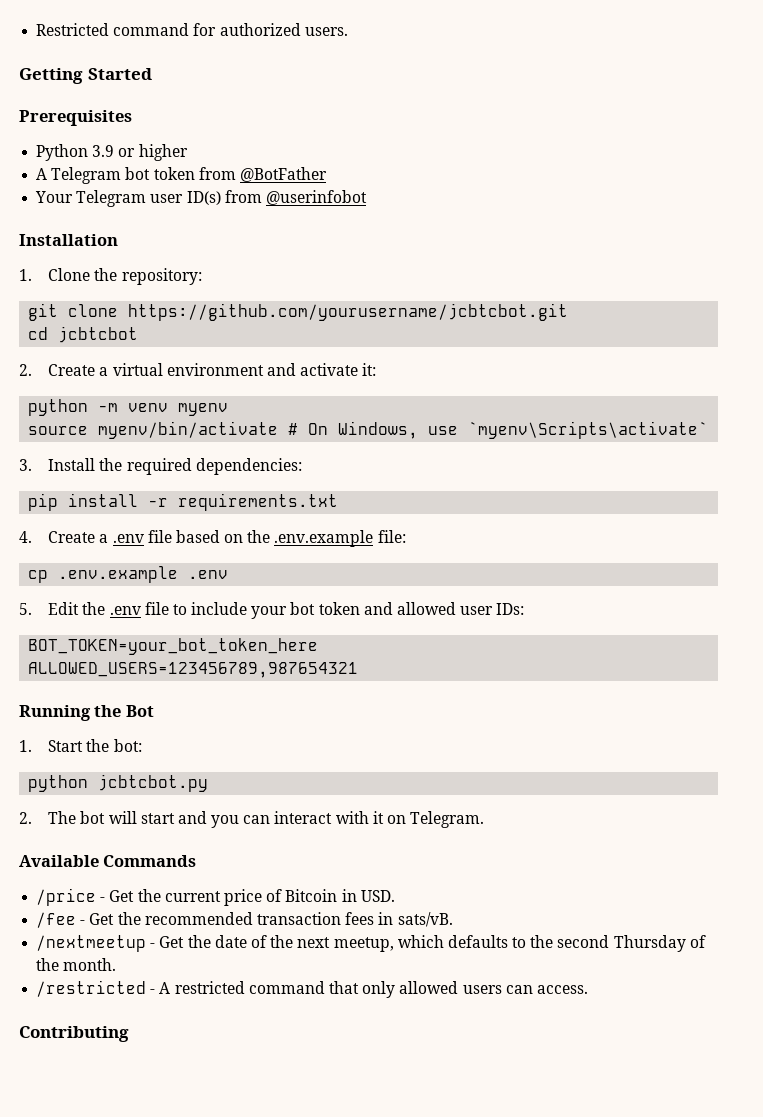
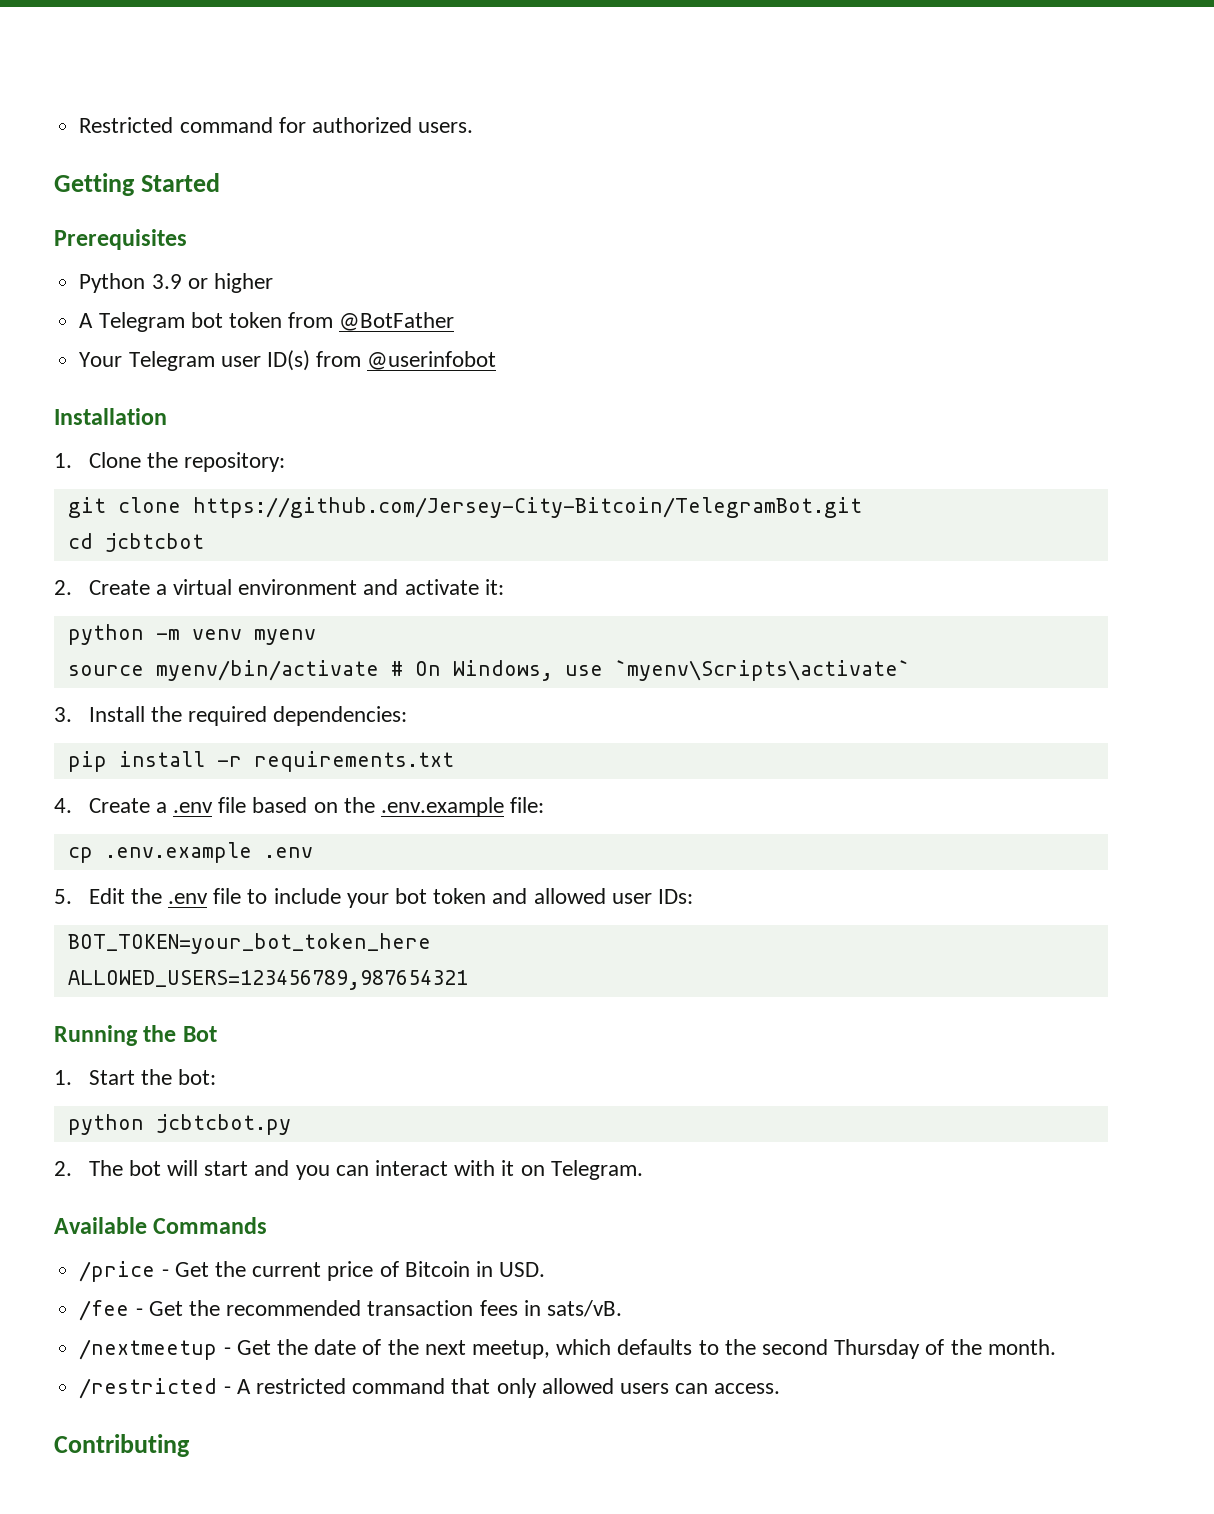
[128,303,569,321] https://github.com/yourusername/jcbtcbot.git -> [192,497,862,518] https://github.com/Jersey-City-Bitcoin/TelegramBot.git

